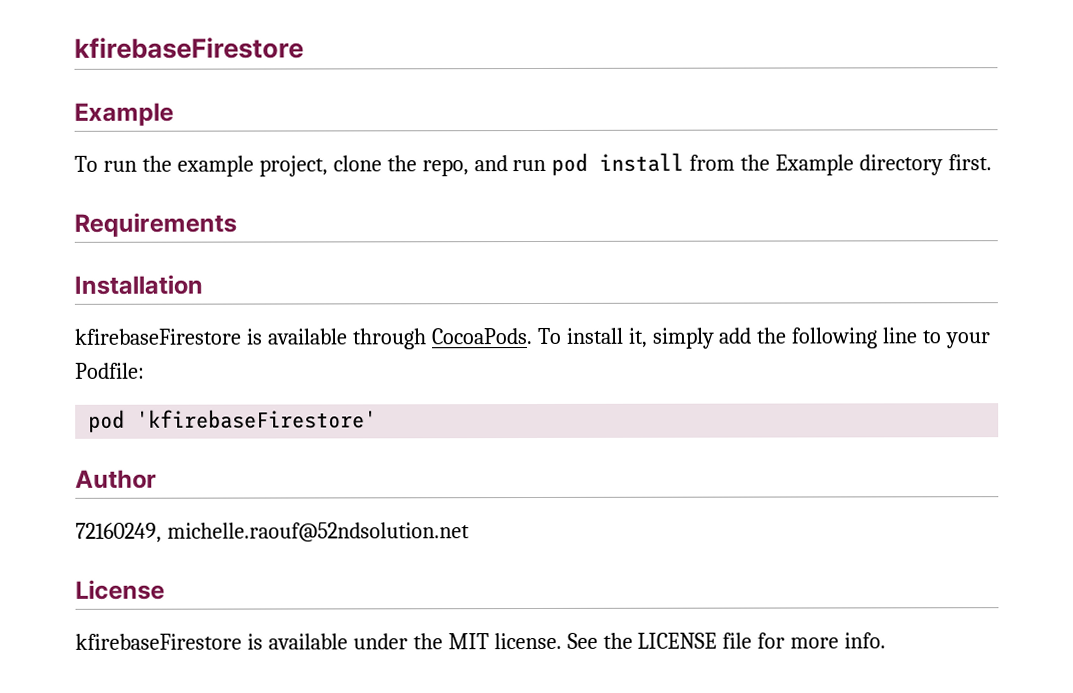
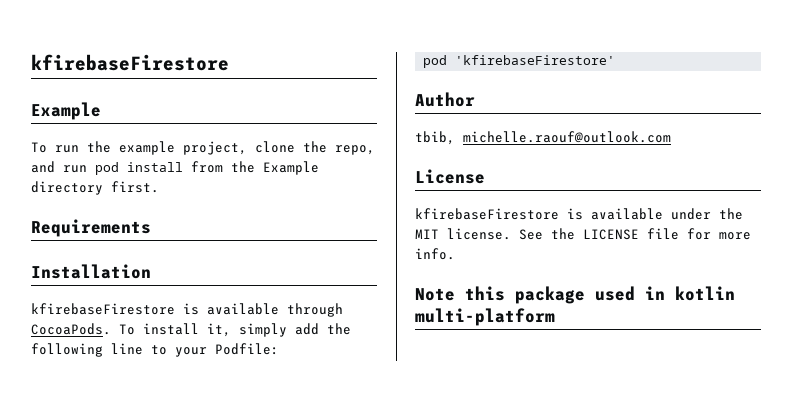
[75,522,470,543] 72160249, michelle.raouf@52ndsolution.net -> [415,131,671,145] tbib, michelle.raouf@outlook.com
(887, 640) none -> [415,286,735,304] [415,308,555,326] // Note this package used in kotlin multi-platform

